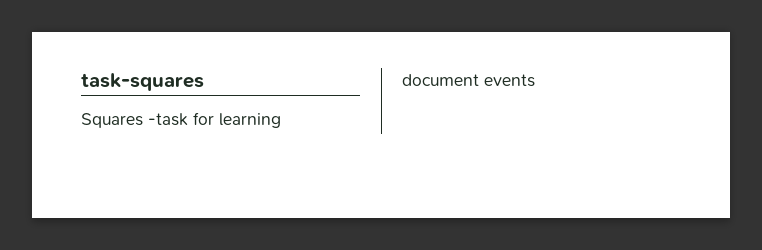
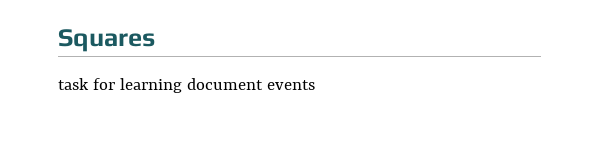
[81,73,204,91] [81,113,188,128] task-squares // Squares -task -> [58,29,155,52] [58,78,89,90] Squares // task

